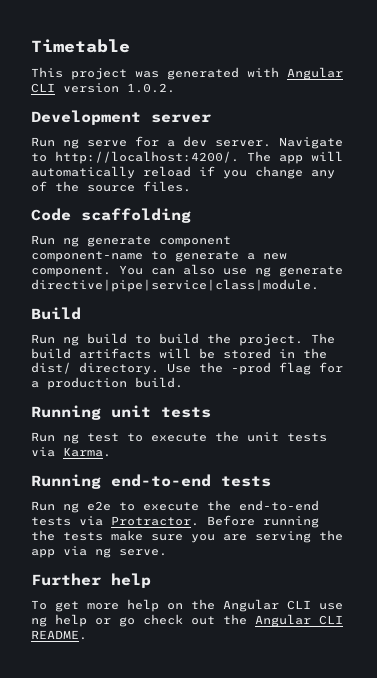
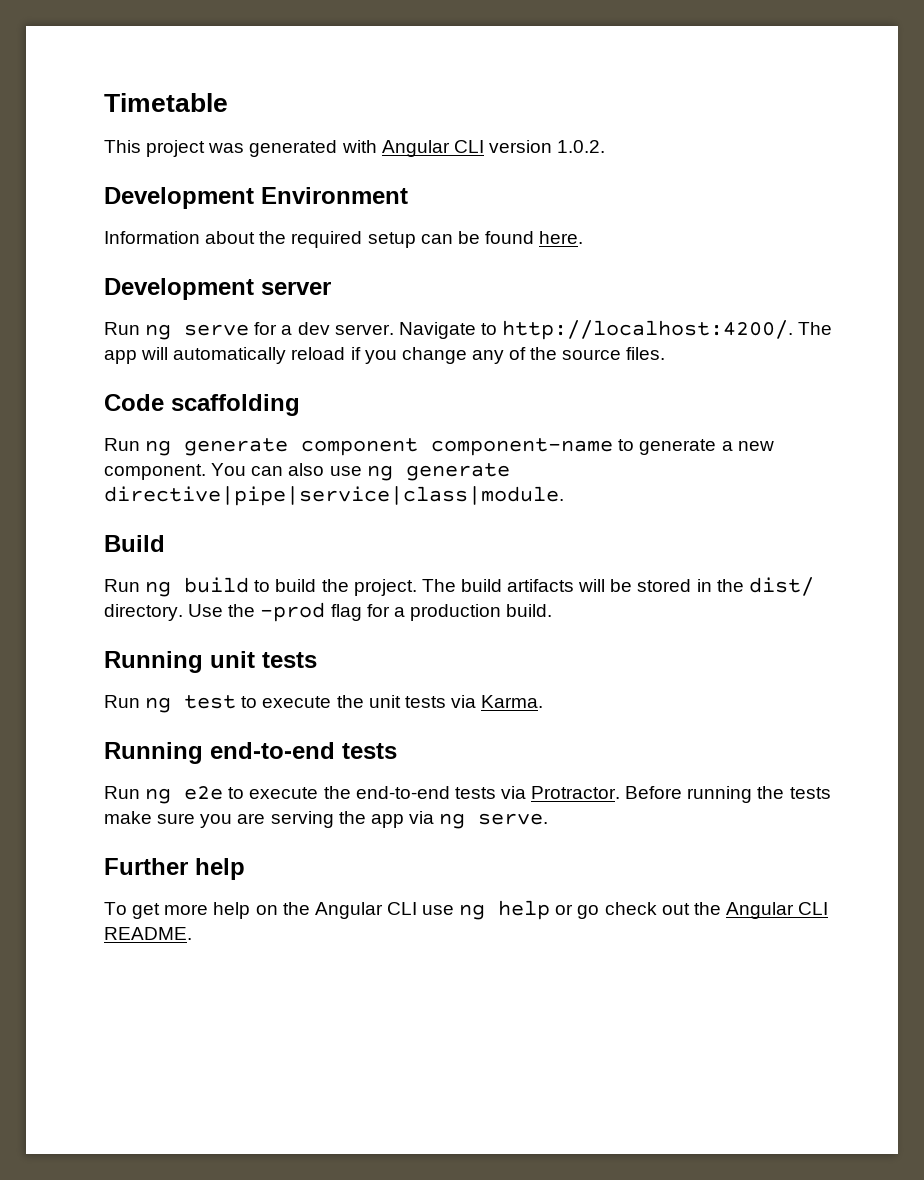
(175, 88) none -> [104,187,408,209] [104,231,584,248] // Development Environment // Information about the required setup can be found here.

